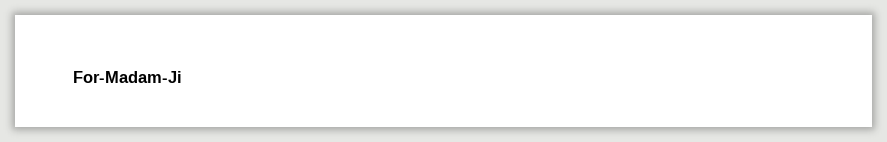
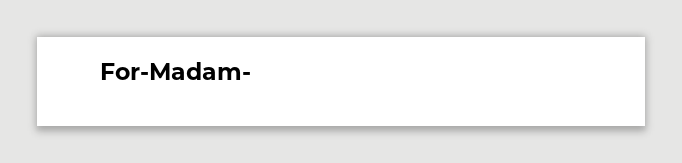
[73,71,182,83] For-Madam-Ji -> [100,62,251,80] For-Madam-

